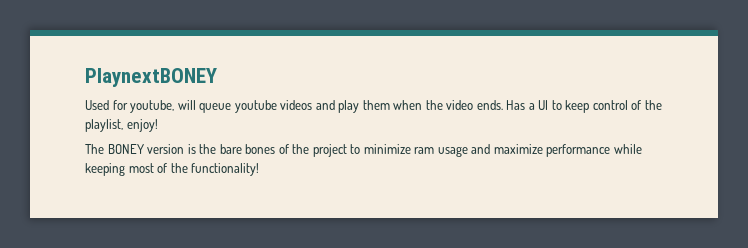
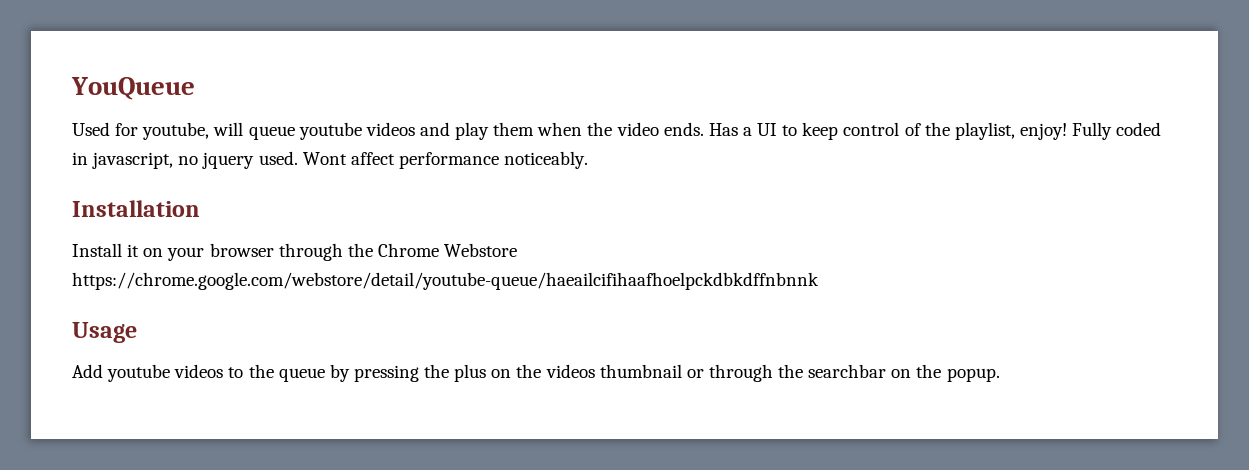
[85,68,217,87] PlaynextBONEY -> [71,77,195,100] YouQueue
[85,144,642,157] [85,163,260,176] // The BONEY version is the bare bones of the project to minimize ram usage and maximize performance while keeping most of the functionality! -> [1072,122,1162,140] [72,151,589,169] [72,200,200,217] [72,243,518,261] [72,272,819,290] [72,322,137,343] [72,364,1000,382] Fully coded in javascript, no jquery used. Wont affect performance noticeably. // Installation // Install it on your browser through the Chrome Webstore https://chrome.google.com/webstore/detail/youtube-queue/haeailcifihaafhoelpckdbkdffnbnnk // Usage // Add youtube videos to the queue by pressing the plus on the videos thumbnail or through the searchbar on the popup.

